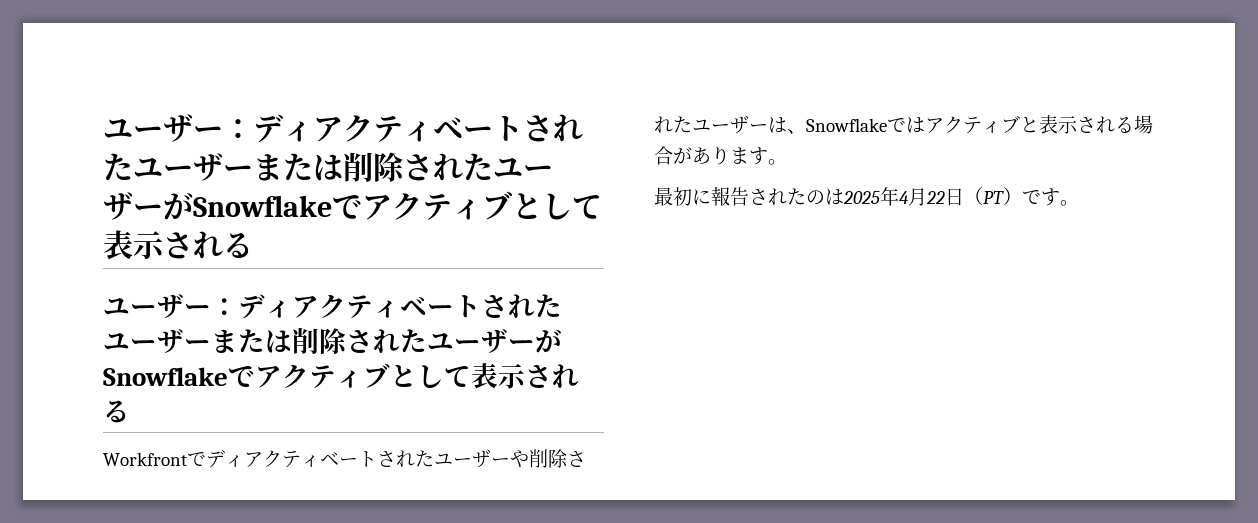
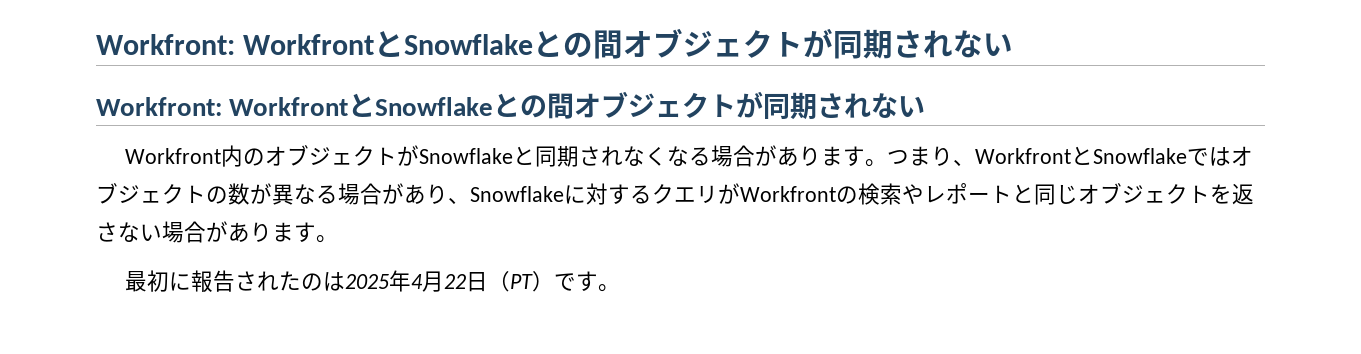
[103,114,583,143] [103,152,553,182] [103,191,602,220] [103,230,253,260] [103,294,562,319] [103,328,562,355] [103,363,579,389] [103,400,130,423] [103,449,586,468] [654,115,1134,134] ユーザー：ディアクティベートされたユーザーまたは削除されたユーザーがSnowflakeでアクティブとして表示される // ユーザー：ディアクティベートされたユーザーまたは削除されたユーザーがSnowflakeでアクティブとして表示される // Workfrontでディアクティベートされたユーザーや削除されたユーザーは、Snowflakeではアクティブと表示される -> [96,28,1013,59] [96,91,926,120] [125,145,1254,167] [96,183,1254,205] [96,222,162,242] Workfront: WorkfrontとSnowflakeとの間オブジェクトが同期されない // Workfront: WorkfrontとSnowflakeとの間オブジェクトが同期されない // Workfront内のオブジェクトがSnowflakeと同期されなくなる場合があります。つまり、WorkfrontとSnowflakeではオブジェクトの数が異なる場合があり、Snowflakeに対するクエリがWorkfrontの検索やレポートと同じオブジェクトを返さない

